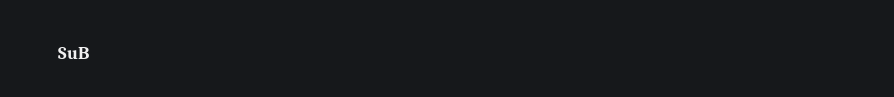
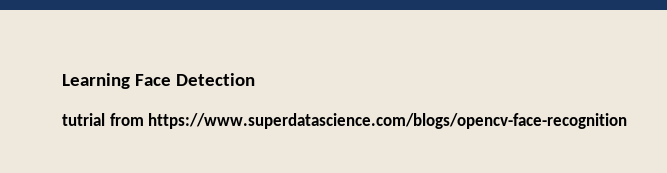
[58,47,89,59] SuB -> [62,73,255,89] [62,113,628,129] Learning Face Detection // tutrial from https://www.superdatascience.com/blogs/opencv-face-recognition

